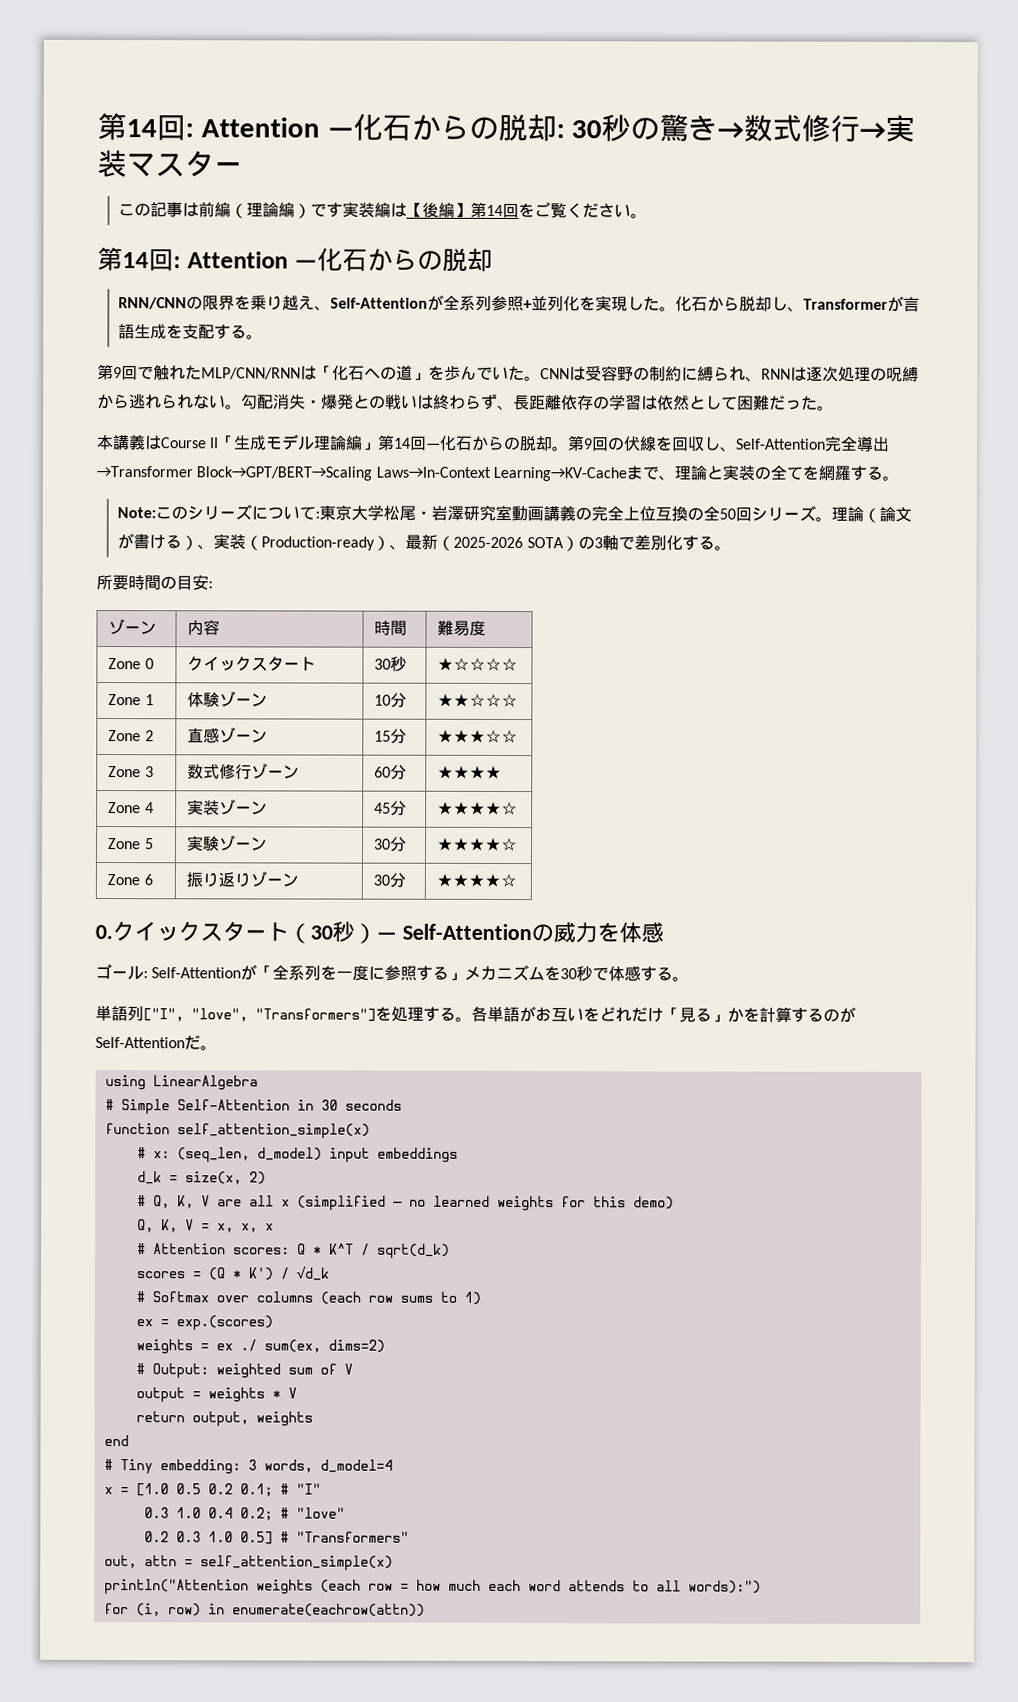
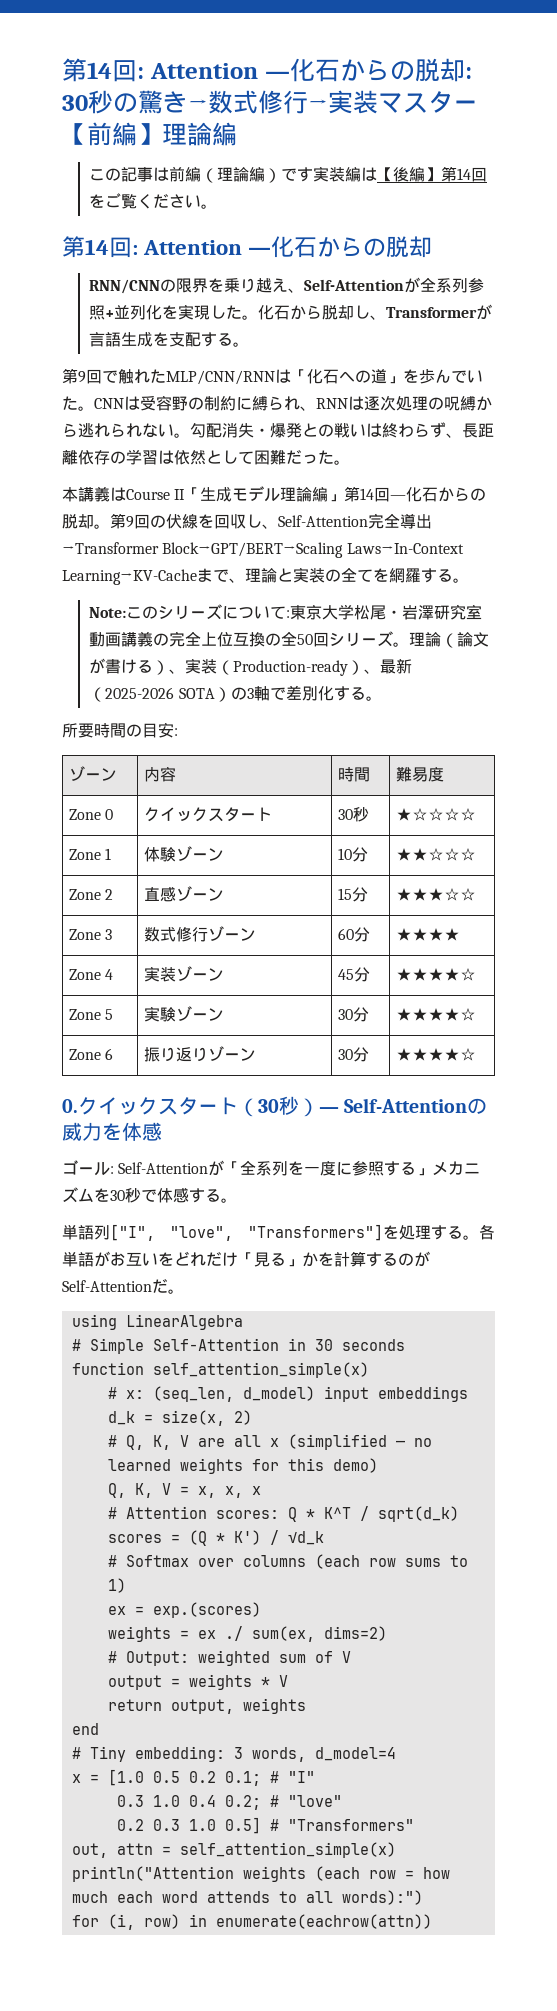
(243, 168) none -> [62,122,237,146] 【前編】理論編

